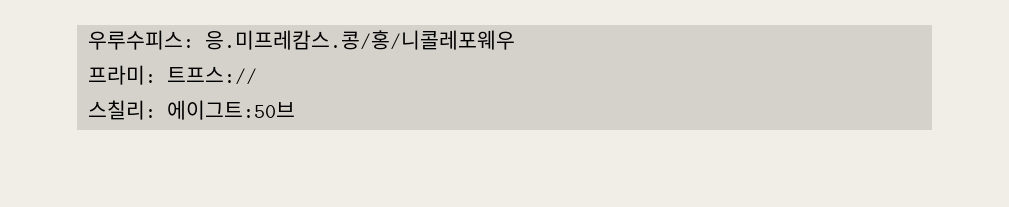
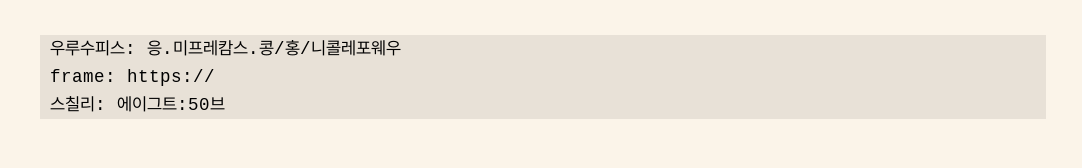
[87,65,257,85] 프라미: 트프스:// -> [50,69,216,86] frame: https://

